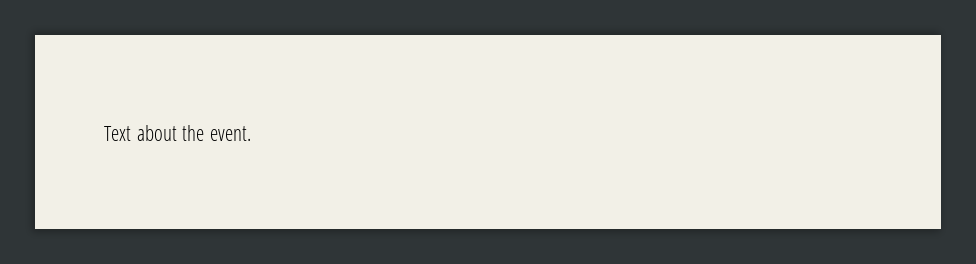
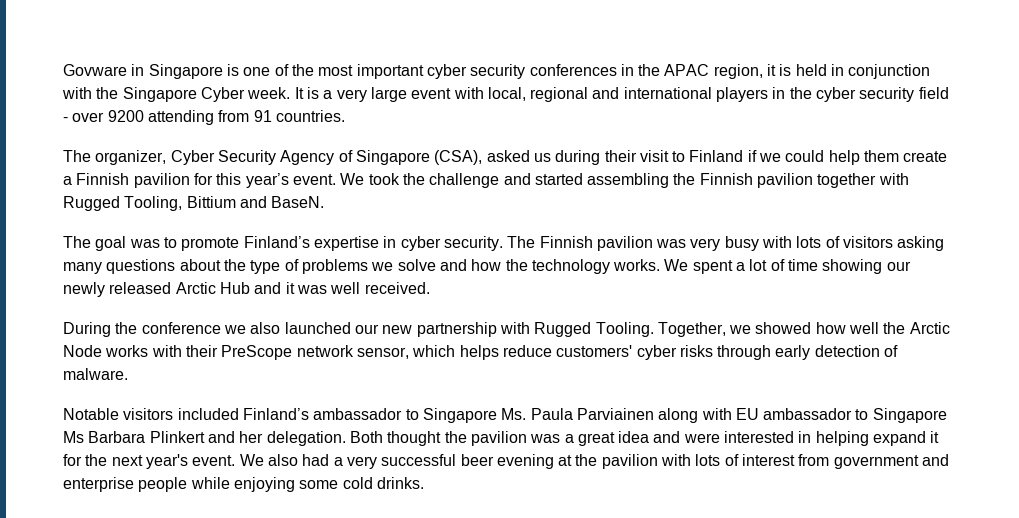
[104,125,251,141] Text about the event. -> [63,64,931,79] [62,87,949,102] [63,110,345,125] [63,150,948,165] [63,173,909,188] [63,196,325,211] [63,236,945,251] [63,259,911,274] [63,282,430,297] [63,322,950,337] [63,345,899,360] [63,368,128,380] [63,408,947,423] [63,431,940,446] [63,454,950,469] [63,477,424,492] Govware in Singapore is one of the most important cyber security conferences in the APAC region, it is held in conjunction with the Singapore Cyber week. It is a very large event with local, regional and international players in the cyber security field - over 9200 attending from 91 countries. // The organizer, Cyber Security Agency of Singapore (CSA), asked us during their visit to Finland if we could help them create a Finnish pavilion for this year’s event. We took the challenge and started assembling the Finnish pavilion together with Rugged Tooling, Bittium and BaseN. // The goal was to promote Finland’s expertise in cyber security. The Finnish pavilion was very busy with lots of visitors asking many questions about the type of problems we solve and how the technology works. We spent a lot of time showing our newly released Arctic Hub and it was well received. // During the conference we also launched our new partnership with Rugged Tooling. Together, we showed how well the Arctic Node works with their PreScope network sensor, which helps reduce customers' cyber risks through early detection of malware. // Notable visitors included Finland’s ambassador to Singapore Ms. Paula Parviainen along with EU ambassador to Singapore Ms Barbara Plinkert and her delegation. Both thought the pavilion was a great idea and were interested in helping expand it for the next year's event. We also had a very successful beer evening at the pavilion with lots of interest from government and enterprise people while enjoying some cold drinks.

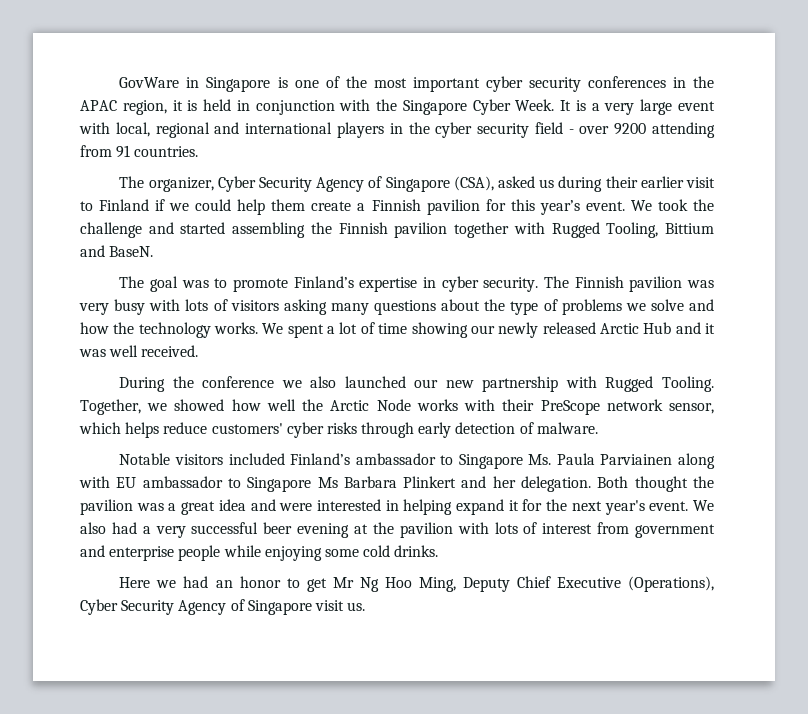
[63,64,127,76] Govware -> [119,77,180,88] GovWare
[247,87,291,99] week. -> [515,99,555,111] Week.
(637, 156) none -> [640,176,684,188] earlier
(424, 483) none -> [119,576,714,592] [80,599,366,615] // Here we had an honor to get Mr Ng Hoo Ming, Deputy Chief Executive (Operations), Cyber Security Agency of Singapore visit us.

